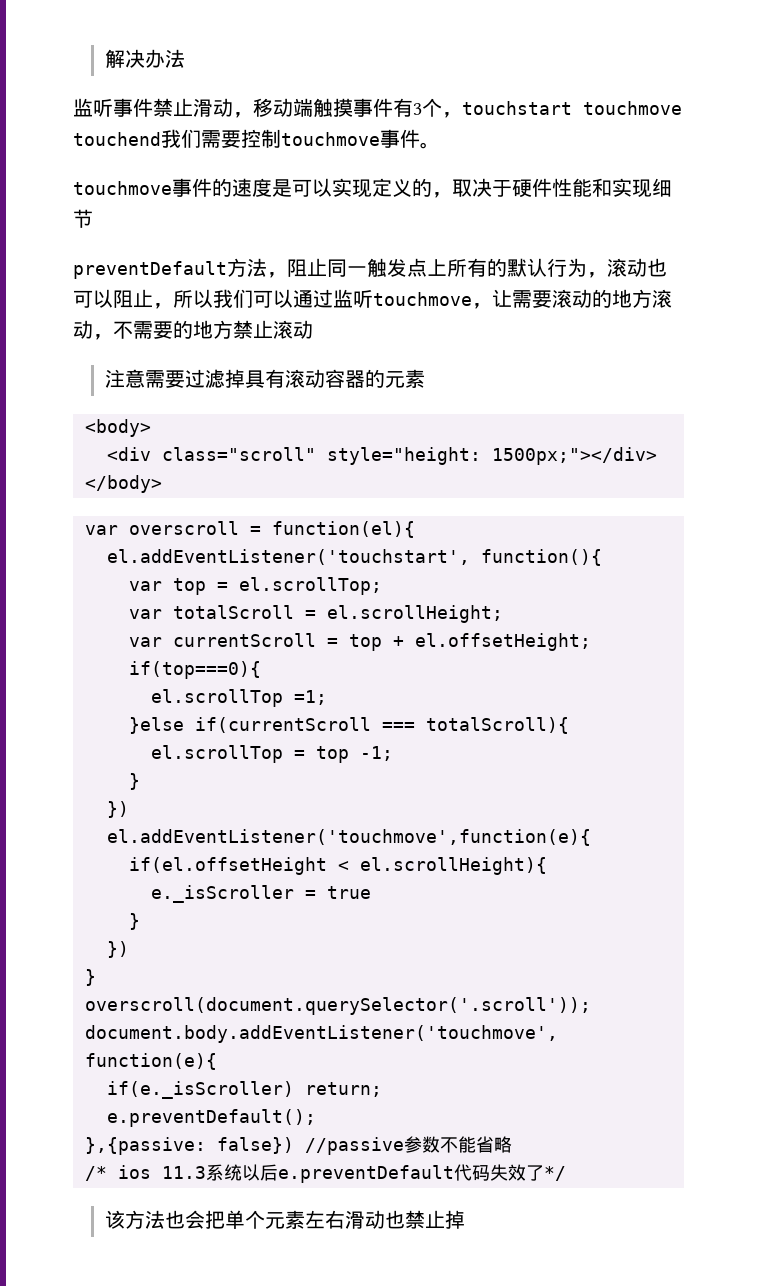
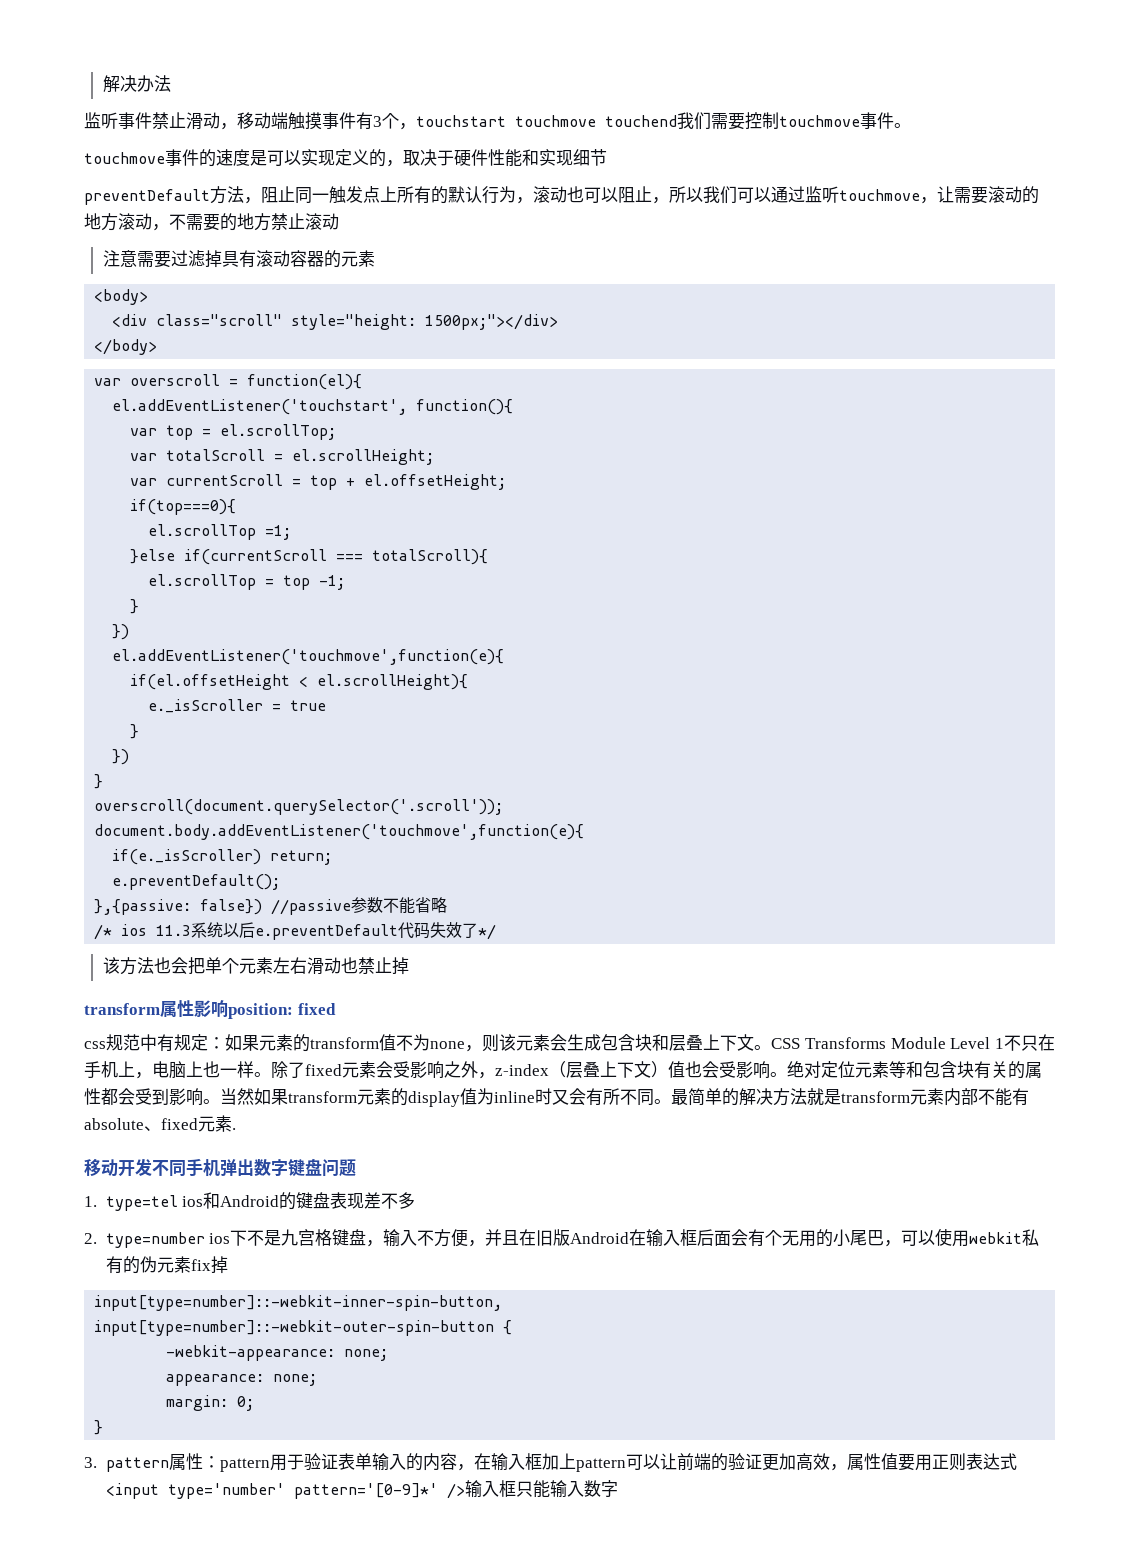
(466, 1219) none -> [84,1000,336,1019] [84,1034,1055,1052] [84,1061,1042,1079] [84,1088,1029,1107] [84,1115,236,1132] [84,1158,356,1177] [84,1192,416,1211] [84,1228,1040,1248] [105,1256,228,1274] [94,1295,503,1311] [94,1320,513,1336] [166,1345,389,1361] [166,1374,318,1386] [166,1395,255,1411] [94,1420,104,1435] [84,1453,1017,1472] [105,1480,618,1499] // transform属性影响position: fixed // css规范中有规定：如果元素的transform值不为none，则该元素会生成包含块和层叠上下文。CSS Transforms Module Level 1不只在手机上，电脑上也一样。除了fixed元素会受影响之外，z-index（层叠上下文）值也会受影响。绝对定位元素等和包含块有关的属性都会受到影响。当然如果transform元素的display值为inline时又会有所不同。最简单的解决方法就是transform元素内部不能有absolute、fixed元素. // 移动开发不同手机弹出数字键盘问题 // 1. type=tel ios和Android的键盘表现差不多 // 2. type=number ios下不是九宫格键盘，输入不方便，并且在旧版Android在输入框后面会有个无用的小尾巴，可以使用webkit私有的伪元素fix掉 // input[type=number]::-webkit-inner-spin-button, // input[type=number]::-webkit-outer-spin-button { // -webkit-appearance: none; // appearance: none; // margin: 0; // } // 3. pattern属性：pattern用于验证表单输入的内容，在输入框加上pattern可以让前端的验证更加高效，属性值要用正则表达式<input type='number' pattern='[0-9]*' />输入框只能输入数字

